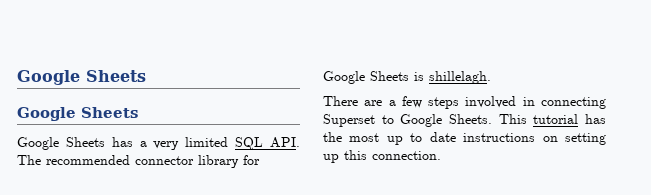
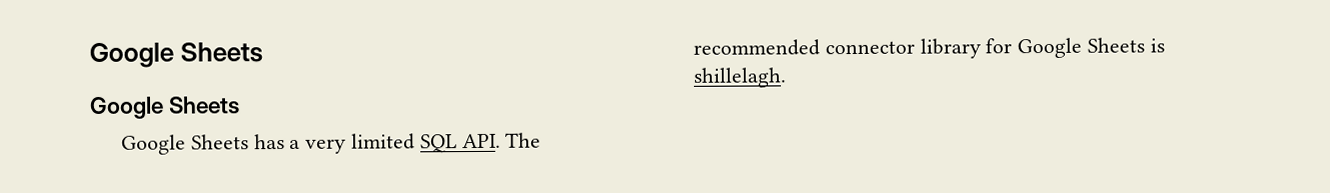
[323,96,606,109] [323,114,606,127] [323,132,606,145] [323,150,441,163] // There are a few steps involved in connecting Superset to Google Sheets. This tutorial has the most up to date instructions on setting up this connection. -> (786, 77) none

